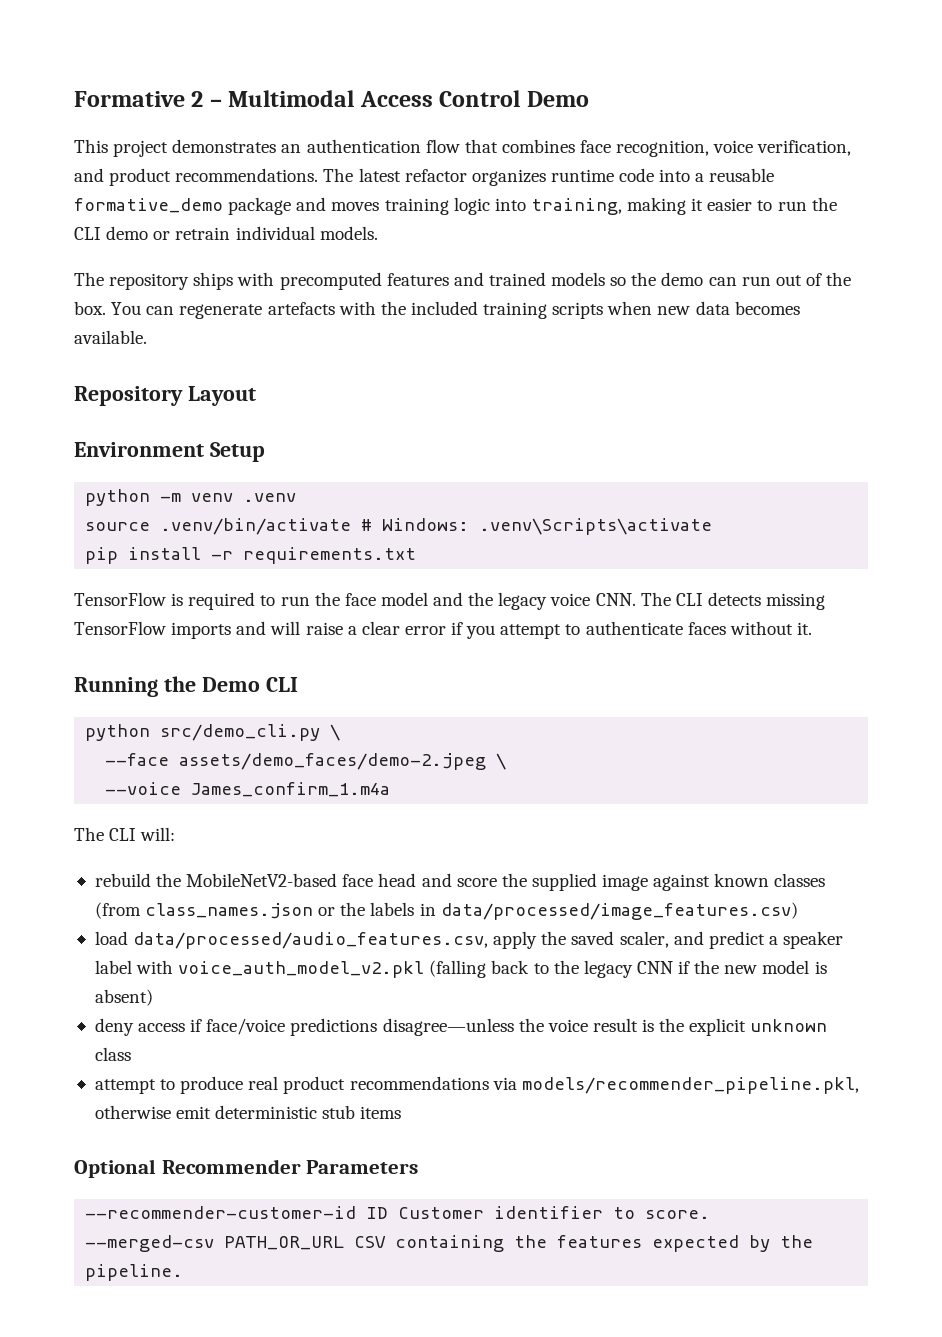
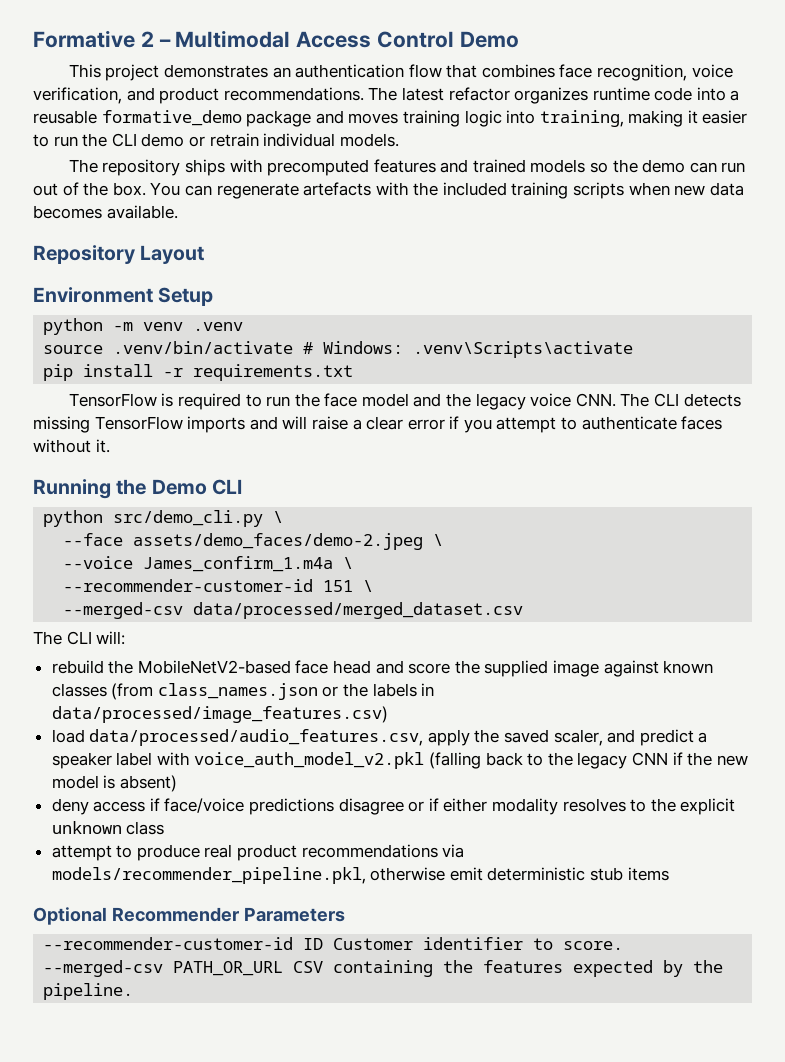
(391, 789) none -> [343,557,354,569] [63,579,374,592] [63,602,524,619] \ // --recommender-customer-id 151 \ // --merged-csv data/processed/merged_dataset.csv
[382,1018,655,1036] disagree—unless the voice result is -> [338,798,647,815] disagree or if either modality resolves to

